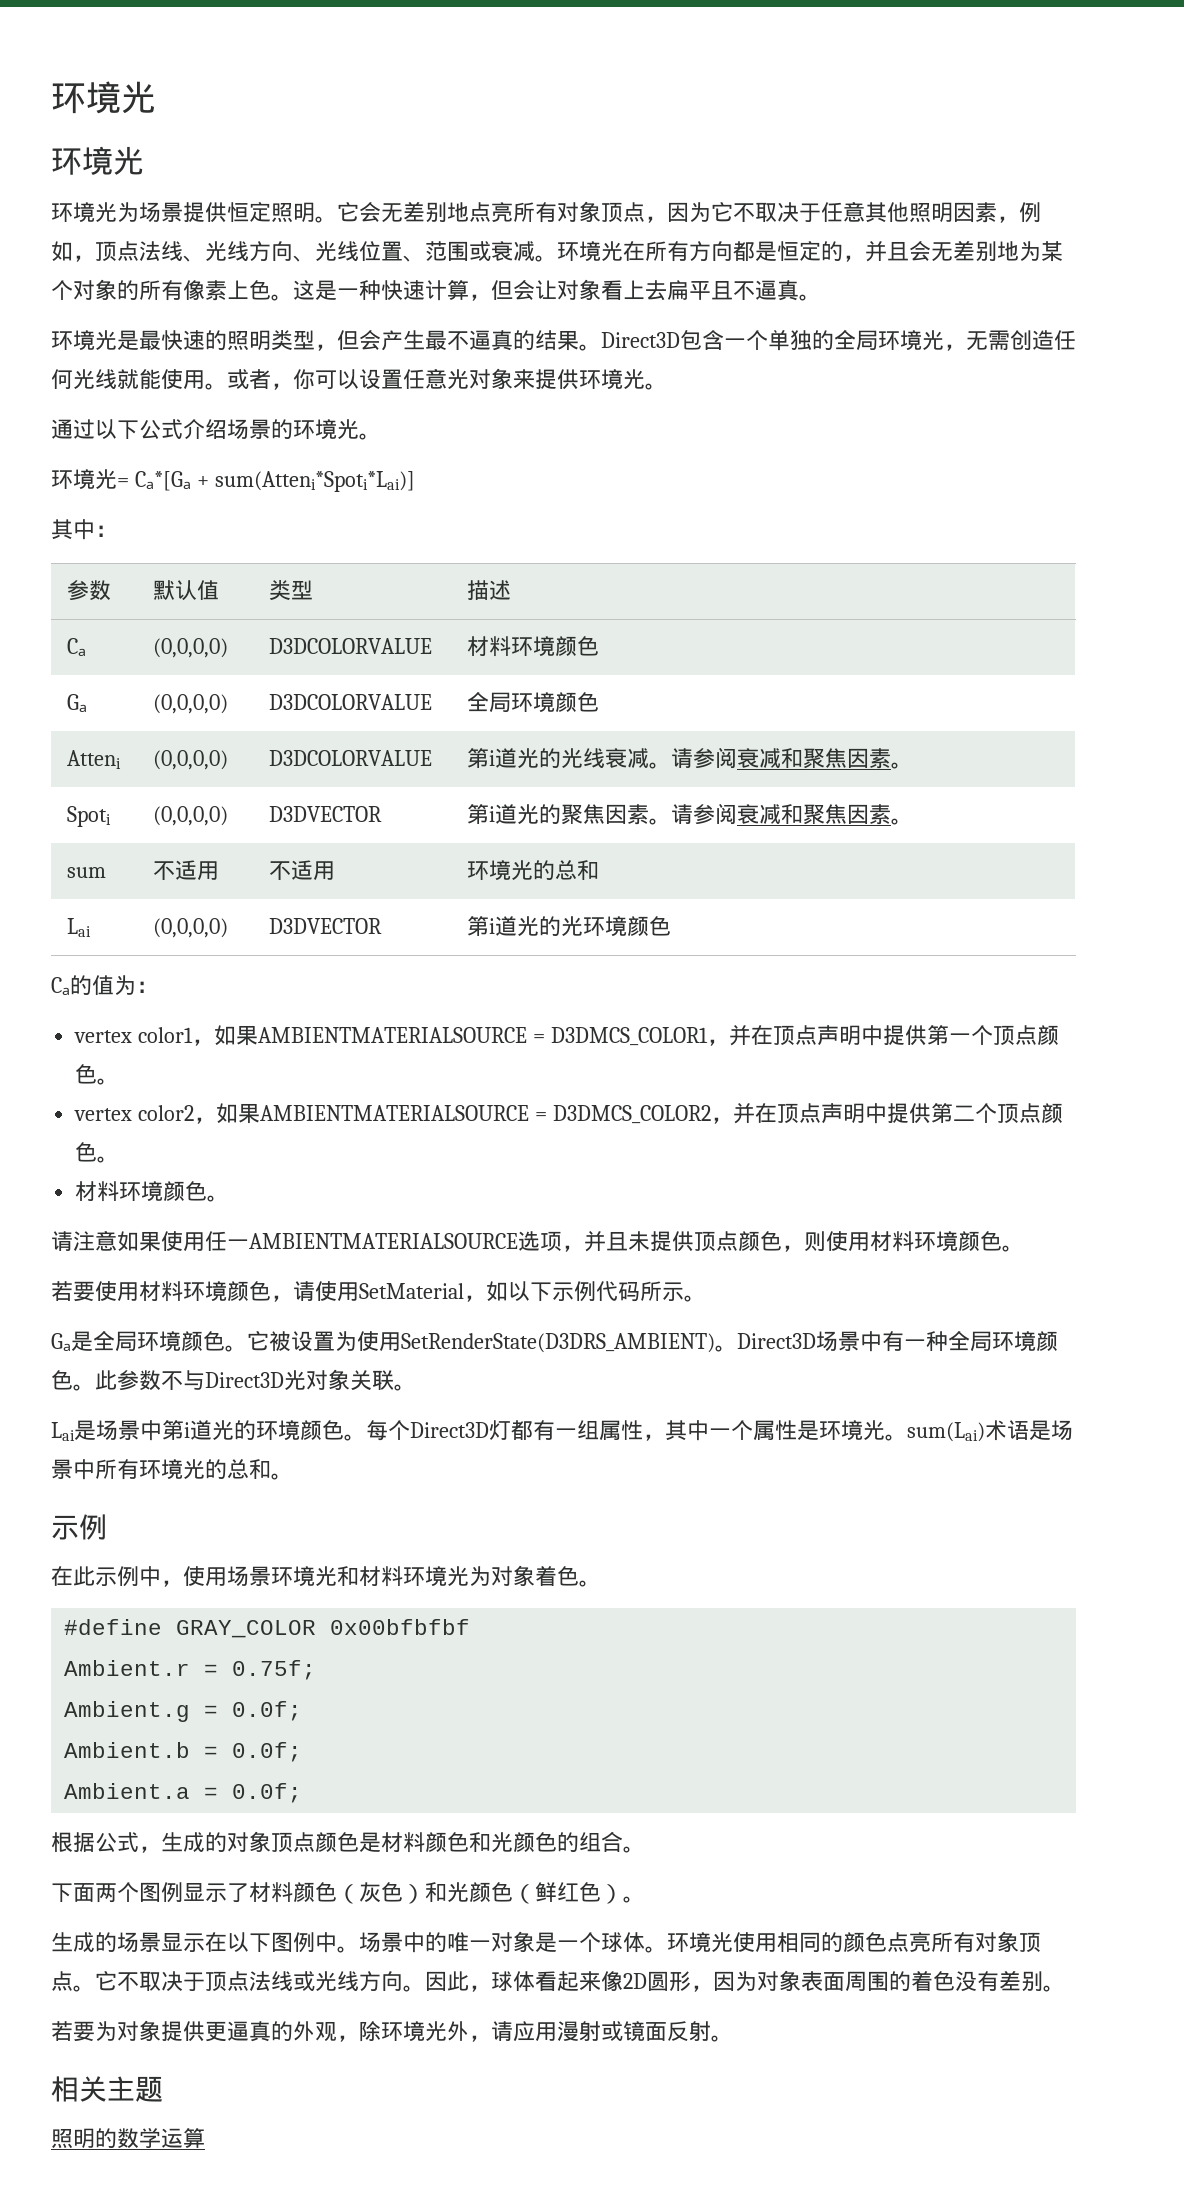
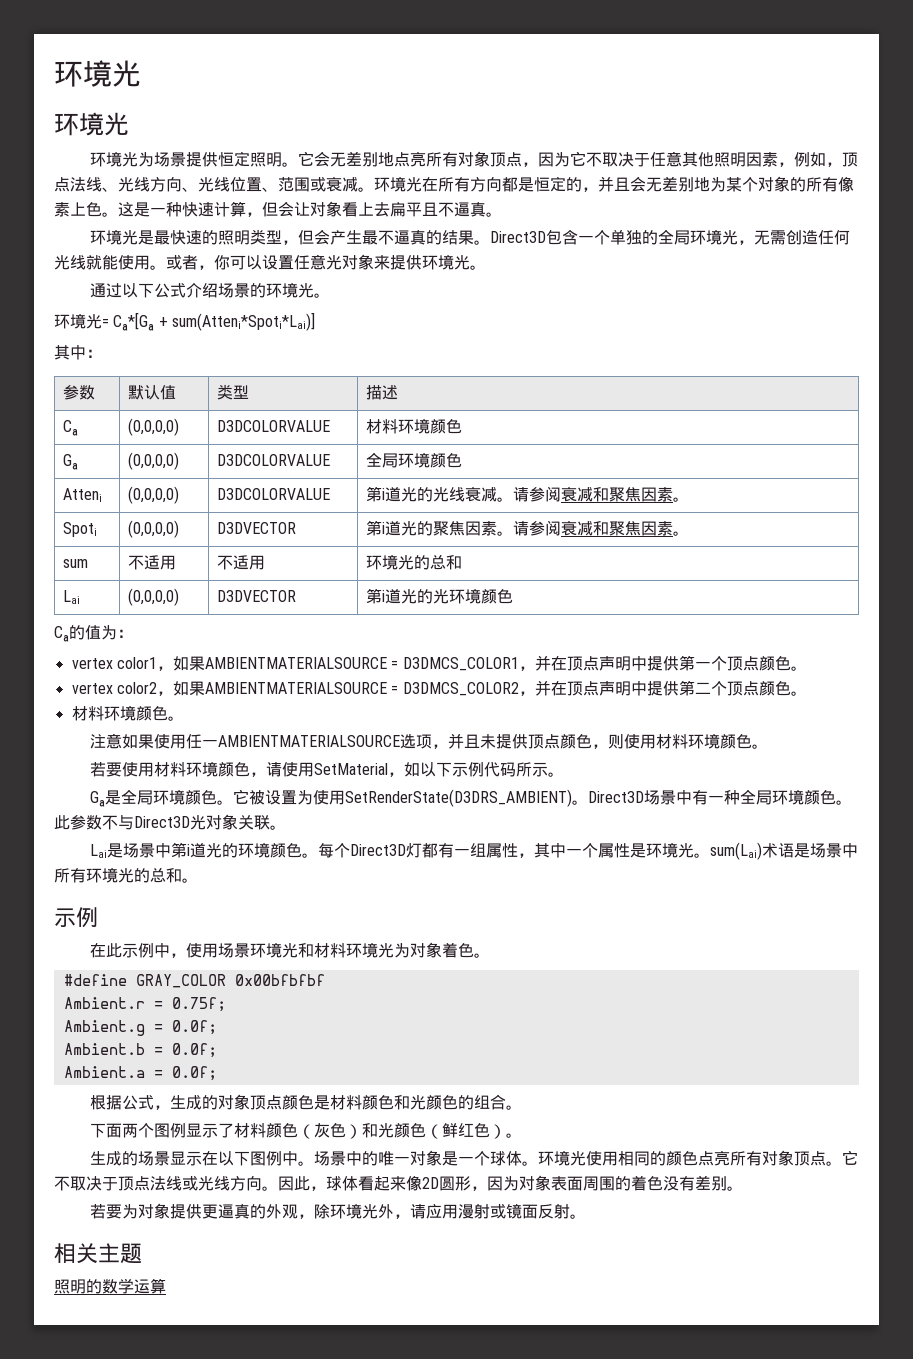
[51,1231,73,1251] 请 -> (184, 718) none

